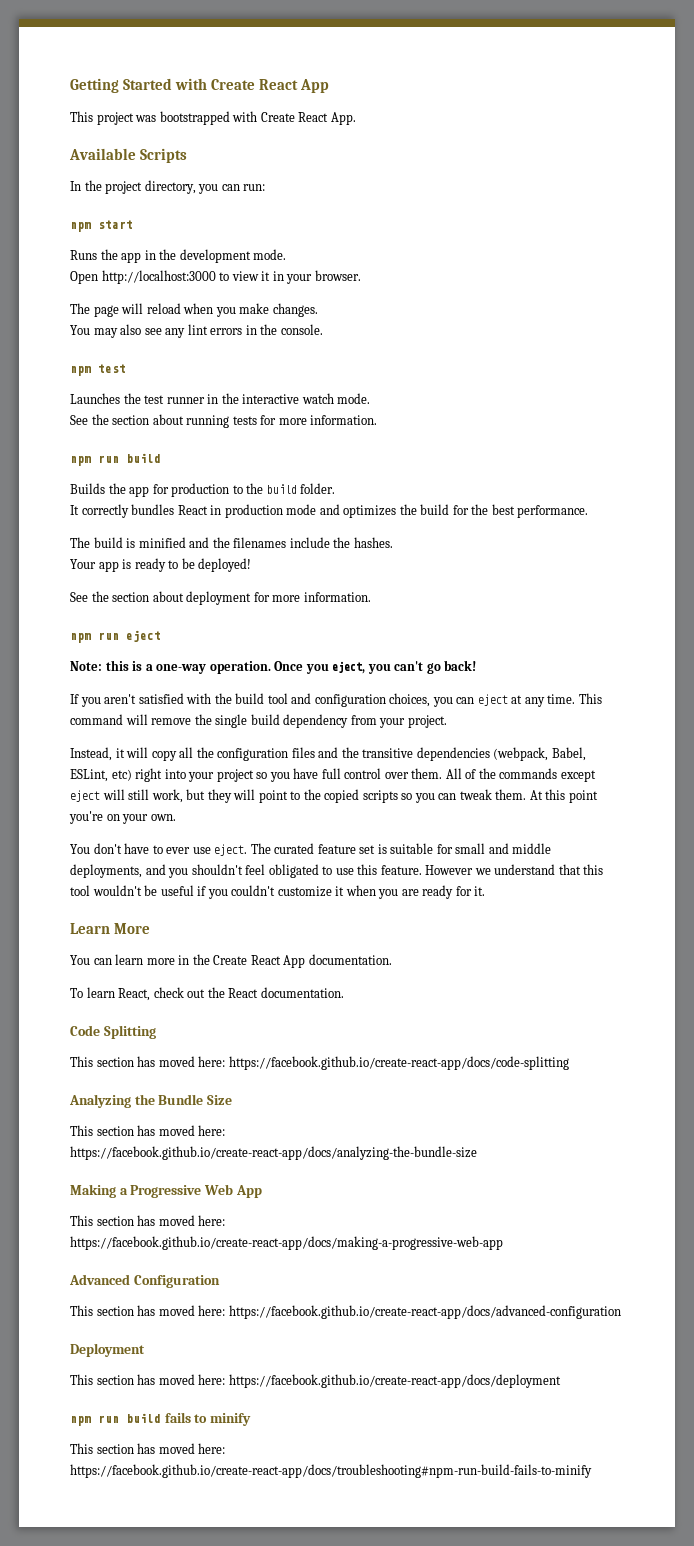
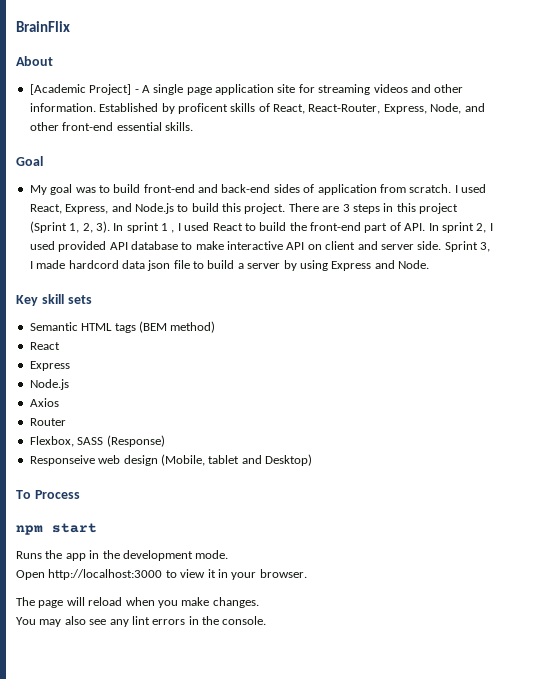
[70,78,330,93] [70,111,356,125] [69,148,187,163] [70,180,266,194] Getting Started with Create React App // This project was bootstrapped with Create React App. // Available Scripts // In the project directory, you can run: -> [16,21,70,32] [16,56,53,66] [29,84,464,95] [29,103,485,114] [29,122,193,131] [16,156,43,166] [29,184,486,195] [29,203,458,214] [29,221,493,233] [29,241,490,252] [29,260,429,271] [16,294,92,306] [29,321,216,333] [29,342,60,350] [29,361,70,371] [29,379,69,390] [29,398,59,407] [29,418,66,426] [29,435,165,447] [29,454,312,466] [16,490,80,499] BrainFlix // About // [Academic Project] - A single page application site for streaming videos and other information. Established by proficent skills of React, React-Router, Express, Node, and other front-end essential skills. // Goal // My goal was to build front-end and back-end sides of application from scratch. I used React, Express, and Node.js to build this project. There are 3 steps in this project (Sprint 1, 2, 3). In sprint 1 , I used React to build the front-end part of API. In sprint 2, I used provided API database to make interactive API on client and server side. Sprint 3, I made hardcord data json file to build a server by using Express and Node. // Key skill sets // Semantic HTML tags (BEM method) // React // Express // Node.js // Axios // Router // Flexbox, SASS (Response) // Responseive web design (Mobile, tablet and Desktop) // To Process
[70,364,126,376] [70,393,371,404] [70,414,378,428] [70,453,161,466] [70,483,336,497] [70,504,589,518] [70,537,393,548] [70,558,252,572] [70,591,371,605] [70,630,161,643] [70,660,477,674] [70,693,602,707] [70,714,447,728] [70,747,586,761] [70,768,596,782] [70,789,598,803] [69,811,176,824] [70,843,552,856] [70,864,604,878] [70,885,486,899] [70,923,150,934] [70,954,392,968] [70,987,344,1001] [70,1025,156,1039] [70,1056,569,1070] [69,1094,232,1108] [70,1125,226,1136] [70,1146,477,1160] [70,1184,262,1198] [70,1215,226,1226] [70,1236,503,1250] [69,1274,220,1288] [70,1305,621,1319] [70,1343,145,1357] [70,1374,561,1388] [70,1412,251,1426] [70,1443,226,1454] [70,1464,592,1478] // npm test // Launches the test runner in the interactive watch mode. // See the section about running tests for more information. // npm run build // Builds the app for production to the build folder. // It correctly bundles React in production mode and optimizes the build for the best performance. // The build is minified and the filenames include the hashes. // Your app is ready to be deployed! // See the section about deployment for more information. // npm run eject // Note: this is a one-way operation. Once you eject, you can't go back! // If you aren't satisfied with the build tool and configuration choices, you can eject at any time. This command will remove the single build dependency from your project. // Instead, it will copy all the configuration files and the transitive dependencies (webpack, Babel, ESLint, etc) right into your project so you have full control over them. All of the commands except eject will still work, but they will point to the copied scripts so you can tweak them. At this point you're on your own. // You don't have to ever use eject. The curated feature set is suitable for small and middle deployments, and you shouldn't feel obligated to use this feature. However we understand that this tool wouldn't be useful if you couldn't customize it when you are ready for it. // Learn More // You can learn more in the Create React App documentation. // To learn React, check out the React documentation. // Code Splitting // This section has moved here: https://facebook.github.io/create-react-app/docs/code-splitting // Analyzing the Bundle Size // This section has moved here: https://facebook.github.io/create-react-app/docs/analyzing-the-bundle-size // Making a Progressive Web App // This section has moved here: https://facebook.github.io/create-react-app/docs/making-a-progressive-web-app // Advanced Configuration // This section has moved here: https://facebook.github.io/create-react-app/docs/advanced-configuration // Deployment // This section has moved here: https://facebook.github.io/create-react-app/docs/deployment // npm run build fails to minify // This section has moved here: https://facebook.github.io/create-react-app/docs/troubleshooting#npm-run-build-fails-to-minify -> (267, 620) none

